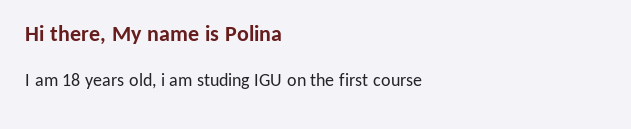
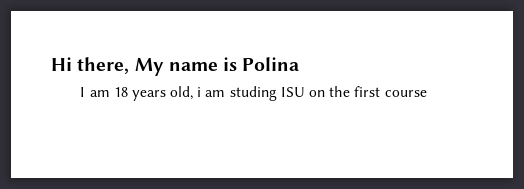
[253,74,282,86] IGU -> [280,87,305,97] ISU

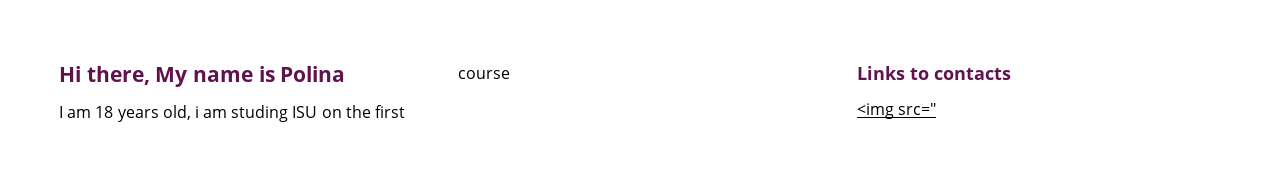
(427, 93) none -> [857,66,1011,80] [857,103,937,119] // Links to contacts // <img src="

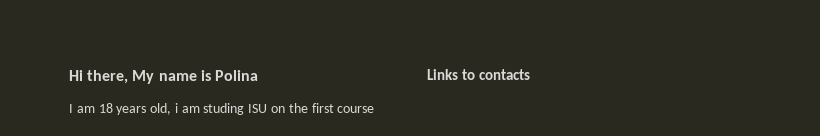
[857,103,937,119] // <img src=" -> (530, 74) none

